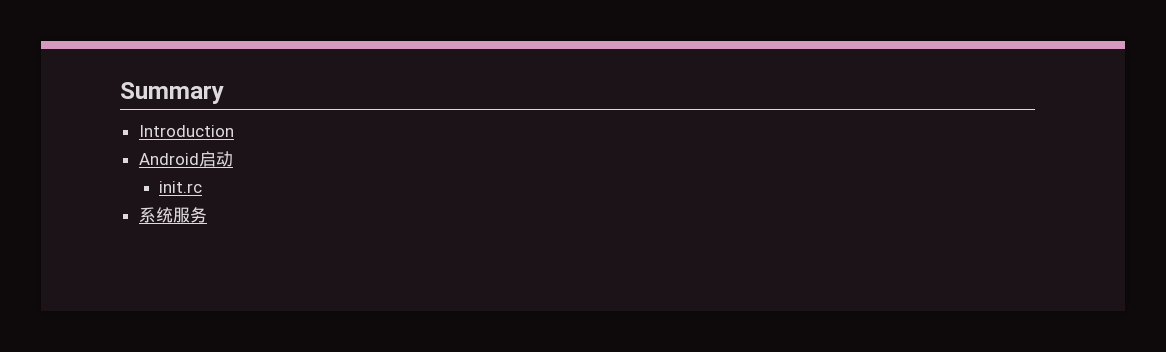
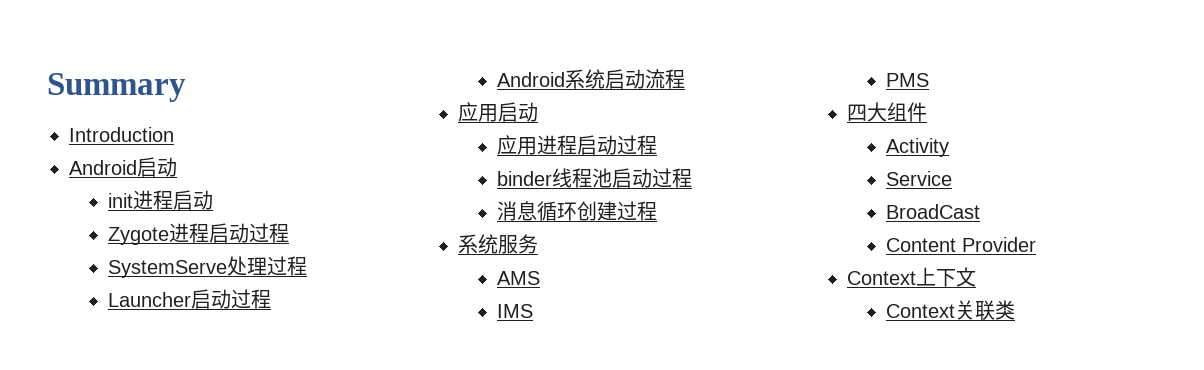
[159,181,203,193] [138,207,207,223] init.rc // 系统服务 -> [107,190,213,210] [107,223,289,245] [107,256,307,278] [107,289,271,309] [496,69,685,89] [458,102,538,122] [496,135,657,155] [496,168,692,188] [496,201,657,221] [458,234,538,254] [496,271,540,285] [496,304,533,318] [885,73,929,87] [847,102,927,122] [885,138,949,157] [885,171,952,186] [885,204,980,219] [885,237,1036,252] [847,267,976,287] [885,300,1015,321] init进程启动 // Zygote进程启动过程 // SystemServe处理过程 // Launcher启动过程 // Android系统启动流程 // 应用启动 // 应用进程启动过程 // binder线程池启动过程 // 消息循环创建过程 // 系统服务 // AMS // IMS // PMS // 四大组件 // Activity // Service // BroadCast // Content Provider // Context上下文 // Context关联类

